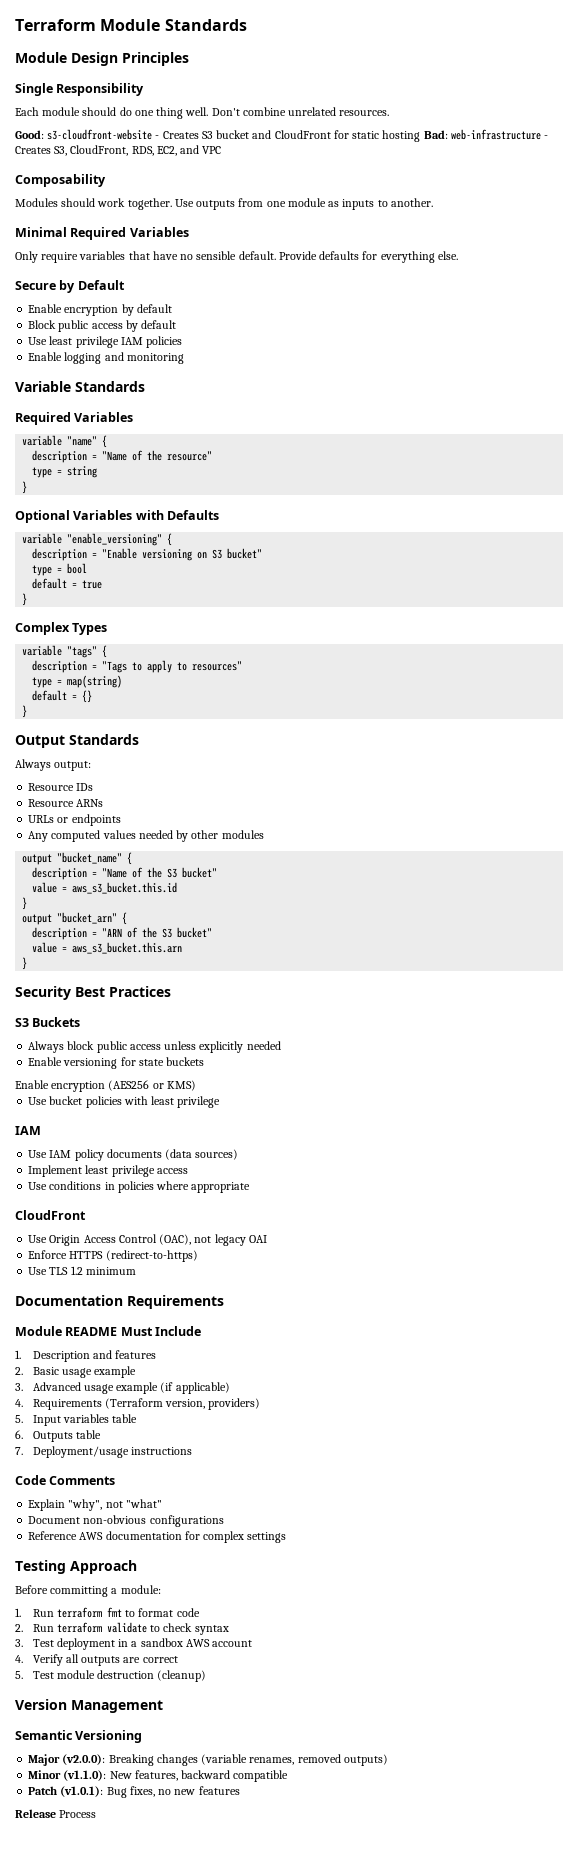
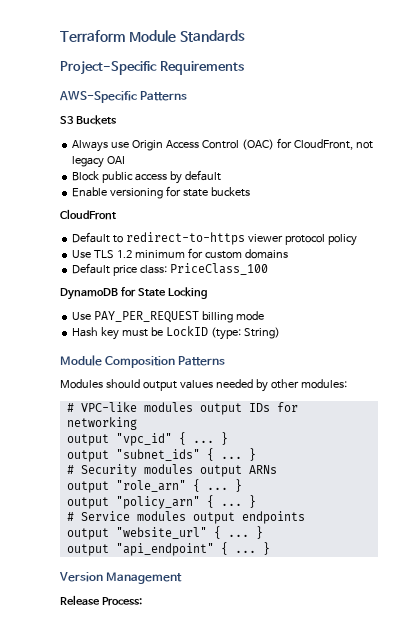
[15,52,189,66] [15,83,145,96] [15,107,390,119] [15,129,549,142] [15,145,222,156] [15,174,106,187] [15,198,433,210] [15,227,189,240] [15,251,458,263] [15,280,125,293] [28,304,172,316] Module Design Principles // Single Responsibility // Each module should do one thing well. Don't combine unrelated resources. // Good: s3-cloudfront-website - Creates S3 bucket and CloudFront for static hosting Bad: web-infrastructure - Creates S3, CloudFront, RDS, EC2, and VPC // Composability // Modules should work together. Use outputs from one module as inputs to another. // Minimal Required Variables // Only require variables that have no sensible default. Provide defaults for everything else. // Secure by Default // Enable encryption by default -> [60,61,244,75] [59,91,188,103] [60,115,117,125] [72,138,373,152] [72,156,126,168] Project-Specific Requirements // AWS-Specific Patterns // S3 Buckets // Always use Origin Access Control (OAC) for CloudFront, not legacy OAI
[28,336,183,348] [28,352,184,364] [15,381,145,392] [15,412,134,425] [22,435,108,448] [32,450,213,463] [32,466,98,478] [22,481,28,494] [15,510,220,523] [22,533,173,546] [32,548,263,561] [32,563,88,576] [32,578,103,589] [22,593,28,606] [15,622,108,635] [22,645,108,658] [32,660,243,673] [32,675,123,688] [32,690,93,703] [22,705,28,718] [15,734,139,748] [15,759,92,771] [28,783,94,791] [28,799,104,807] [28,814,121,826] [28,830,264,842] [22,852,133,865] [32,867,218,880] [32,882,178,894] [22,897,28,910] [22,912,128,925] [32,927,213,940] [32,942,183,954] [22,957,28,970] [15,986,171,1000] [15,1017,81,1027] [28,1041,281,1053] // Use least privilege IAM policies // Enable logging and monitoring // Variable Standards // Required Variables // variable "name" { // description = "Name of the resource" // type = string // } // Optional Variables with Defaults // variable "enable_versioning" { // description = "Enable versioning on S3 bucket" // type = bool // default = true // } // Complex Types // variable "tags" { // description = "Tags to apply to resources" // type = map(string) // default = {} // } // Output Standards // Always output: // Resource IDs // Resource ARNs // URLs or endpoints // Any computed values needed by other modules // output "bucket_name" { // description = "Name of the S3 bucket" // value = aws_s3_bucket.this.id // } // output "bucket_arn" { // description = "ARN of the S3 bucket" // value = aws_s3_bucket.this.arn // } // Security Best Practices // S3 Buckets // Always block public access unless explicitly needed -> (221, 175) none
[15,1080,196,1092] [28,1096,221,1108] [15,1126,41,1135] [28,1149,239,1161] [28,1165,188,1177] [28,1181,251,1193] [15,1210,86,1220] [28,1234,267,1246] [28,1250,198,1262] [28,1266,136,1275] [15,1295,224,1309] [15,1326,202,1336] [15,1350,157,1362] [15,1366,137,1378] [15,1382,230,1394] [15,1398,261,1410] [15,1414,138,1426] [15,1430,101,1442] [15,1446,192,1458] [15,1475,116,1485] [28,1499,162,1511] [28,1515,224,1527] [28,1531,287,1543] [15,1560,137,1574] [15,1585,161,1597] [15,1607,200,1618] [15,1622,229,1635] [15,1638,253,1650] [15,1654,178,1666] [15,1670,207,1682] [15,1699,163,1713] [15,1730,143,1743] [28,1754,388,1766] [28,1770,289,1782] [28,1786,240,1798] Enable encryption (AES256 or KMS) // Use bucket policies with least privilege // IAM // Use IAM policy documents (data sources) // Implement least privilege access // Use conditions in policies where appropriate // CloudFront // Use Origin Access Control (OAC), not legacy OAI // Enforce HTTPS (redirect-to-https) // Use TLS 1.2 minimum // Documentation Requirements // Module README Must Include // 1. Description and features // 2. Basic usage example // 3. Advanced usage example (if applicable) // 4. Requirements (Terraform version, providers) // 5. Input variables table // 6. Outputs table // 7. Deployment/usage instructions // Code Comments // Explain "why", not "what" // Document non-obvious configurations // Reference AWS documentation for complex settings // Testing Approach // Before committing a module: // 1. Run terraform fmt to format code // 2. Run terraform validate to check syntax // 3. Test deployment in a sandbox AWS account // 4. Verify all outputs are correct // 5. Test module destruction (cleanup) // Version Management // Semantic Versioning // Major (v2.0.0): Breaking changes (variable renames, removed outputs) // Minor (v1.1.0): New features, backward compatible // Patch (v1.0.1): Bug fixes, no new features -> [60,209,116,220] [72,232,357,246] [72,248,288,259] [72,263,269,276] [60,287,207,300] [72,311,265,323] [72,326,280,340] [60,355,226,368] [60,379,347,392] [66,402,298,415] [66,417,137,430] [66,432,228,446] [66,448,256,462] [66,464,277,477] [66,479,242,493] [66,495,256,509] [66,511,305,524] [66,526,263,540] [66,542,270,556] [59,572,183,584] CloudFront // Default to redirect-to-https viewer protocol policy // Use TLS 1.2 minimum for custom domains // Default price class: PriceClass_100 // DynamoDB for State Locking // Use PAY_PER_REQUEST billing mode // Hash key must be LockID (type: String) // Module Composition Patterns // Modules should output values needed by other modules: // # VPC-like modules output IDs for networking // output "vpc_id" { ... } // output "subnet_ids" { ... } // # Security modules output ARNs // output "role_arn" { ... } // output "policy_arn" { ... } // # Service modules output endpoints // output "website_url" { ... } // output "api_endpoint" { ... } // Version Management
[59,1810,97,1818] Process -> [101,597,142,606] Process:

